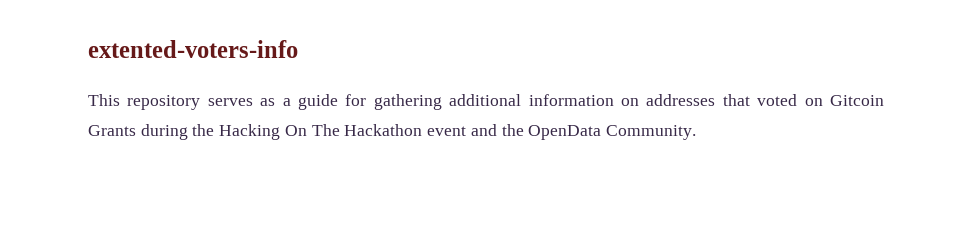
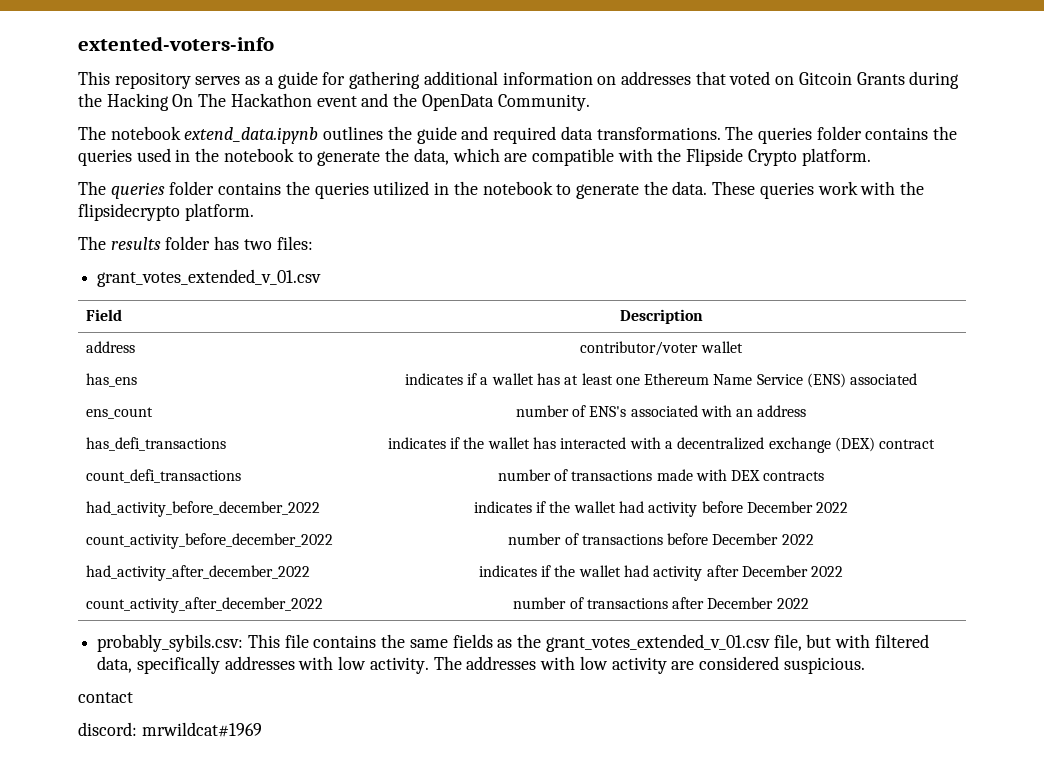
(696, 132) none -> [78,126,958,144] [78,148,871,166] [78,181,925,199] [78,203,254,221] [78,236,313,250] [97,269,322,287] [86,309,123,321] [619,309,703,324] [86,341,136,353] [580,341,743,356] [86,373,138,387] [404,373,918,388] [86,407,154,419] [515,405,807,417] [86,437,227,451] [387,437,936,453] [86,469,242,483] [497,469,825,481] [86,501,321,517] [473,501,849,517] [86,533,334,549] [508,533,814,545] [86,565,311,581] [478,565,844,581] [86,597,324,613] [513,597,809,609] [97,634,929,652] [97,656,865,674] [78,692,133,703] [78,722,262,737] // The notebook extend_data.ipynb outlines the guide and required data transformations. The queries folder contains the queries used in the notebook to generate the data, which are compatible with the Flipside Crypto platform. // The queries folder contains the queries utilized in the notebook to generate the data. These queries work with the flipsidecrypto platform. // The results folder has two files: // grant_votes_extended_v_01.csv // Field | Description // address | contributor/voter wallet // has_ens | indicates if a wallet has at least one Ethereum Name Service (ENS) associated // ens_count | number of ENS's associated with an address // has_defi_transactions | indicates if the wallet has interacted with a decentralized exchange (DEX) contract // count_defi_transactions | number of transactions made with DEX contracts // had_activity_before_december_2022 | indicates if the wallet had activity before December 2022 // count_activity_before_december_2022 | number of transactions before December 2022 // had_activity_after_december_2022 | indicates if the wallet had activity after December 2022 // count_activity_after_december_2022 | number of transactions after December 2022 // probably_sybils.csv: This file contains the same fields as the grant_votes_extended_v_01.csv file, but with filtered data, specifically addresses with low activity. The addresses with low activity are considered suspicious. // contact // discord: mrwildcat#1969

